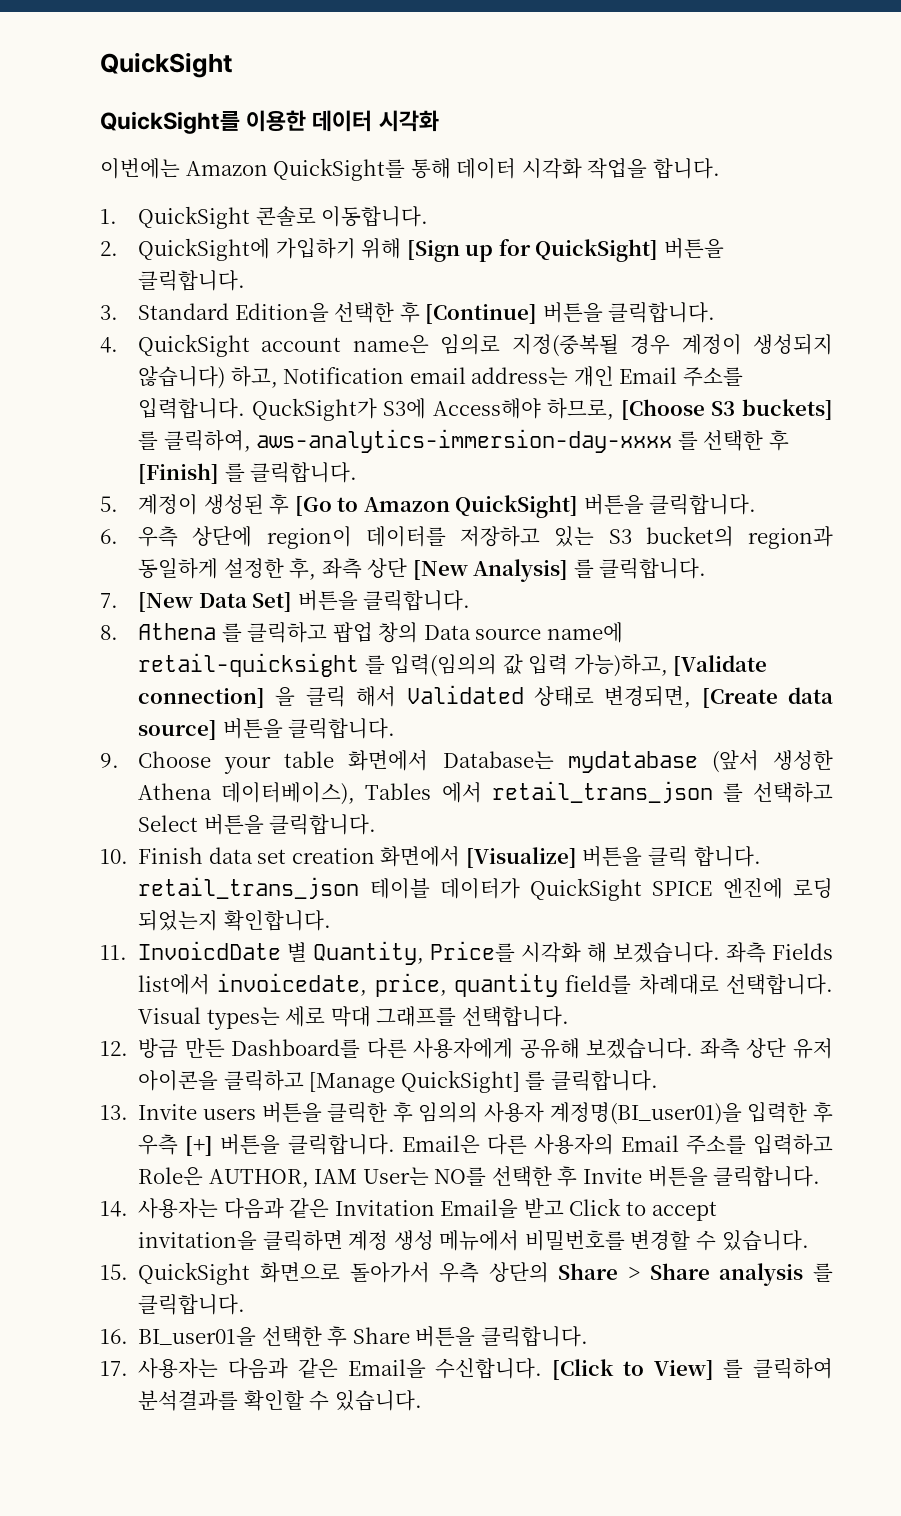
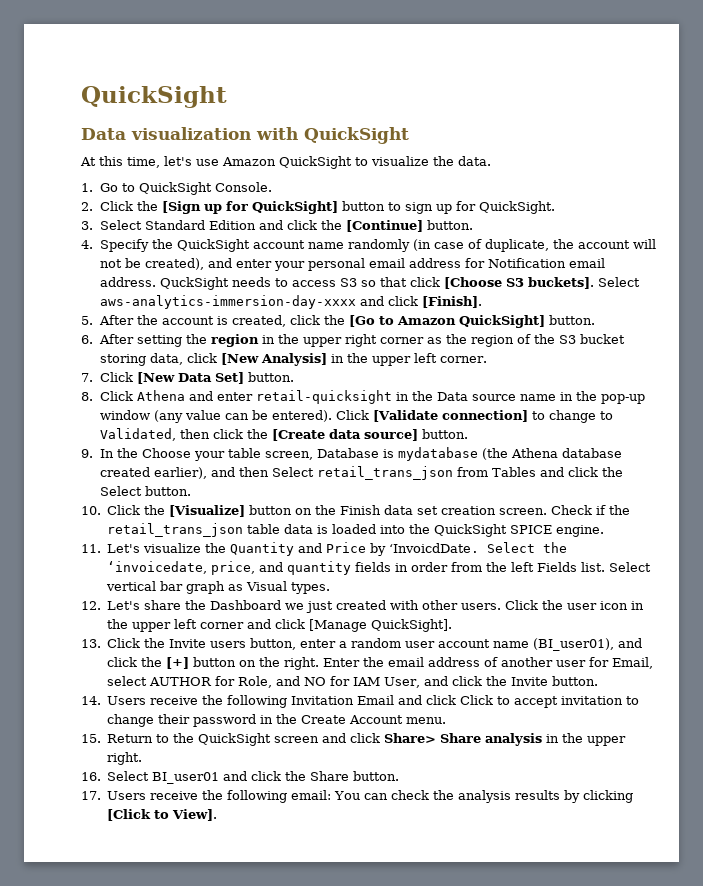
[100,52,232,78] [100,110,439,134] [100,158,720,181] [100,206,429,229] [100,238,724,262] [138,270,246,291] [100,302,716,324] [100,334,833,357] [138,366,743,389] [138,398,834,421] [138,429,789,453] [138,462,358,484] [100,494,290,515] QuickSight // QuickSight를 이용한 데이터 시각화 // 이번에는 Amazon QuickSight를 통해 데이터 시각화 작업을 합니다. // 1. QuickSight 콘솔로 이동합니다. // 2. QuickSight에 가입하기 위해 [Sign up for QuickSight] 버튼을 클릭합니다. // 3. Standard Edition을 선택한 후 [Continue] 버튼을 클릭합니다. // 4. QuickSight account name은 임의로 지정(중복될 경우 계정이 생성되지 않습니다) 하고, Notification email address는 개인 Email 주소를 입력합니다. QuckSight가 S3에 Access해야 하므로, [Choose S3 buckets] 를 클릭하여, aws-analytics-immersion-day-xxxx 를 선택한 후 [Finish] 를 클릭합니다. // 5. 계정이 생성된 후 -> [81,86,227,108] [81,127,409,144] [80,156,491,169] [81,182,273,195] [81,201,556,214] [81,220,474,232] [81,239,657,252] [100,258,606,271] [100,277,641,290] [100,295,483,309] [81,315,346,327] QuickSight // Data visualization with QuickSight // At this time, let's use Amazon QuickSight to visualize the data. // 1. Go to QuickSight Console. // 2. Click the [Sign up for QuickSight] button to sign up for QuickSight. // 3. Select Standard Edition and click the [Continue] button. // 4. Specify the QuickSight account name randomly (in case of duplicate, the account will not be created), and enter your personal email address for Notification email address. QuckSight needs to access S3 so that click [Choose S3 buckets]. Select aws-analytics-immersion-day-xxxx and click [Finish]. // 5. After the account is created, click the
[583,494,757,515] 버튼을 클릭합니다. -> [549,315,596,325] button.
[138,526,833,549] [138,558,707,582] 우측 상단에 region이 데이터를 저장하고 있는 S3 bucket의 region과 동일하게 설정한 후, 좌측 상단 [New Analysis] 를 클릭합니다. -> [99,334,626,347] [100,353,488,366] After setting the region in the upper right corner as the region of the S3 bucket storing data, click [New Analysis] in the upper left corner.
(118, 600) none -> [100,372,134,382] Click
[297,590,471,611] 버튼을 클릭합니다. -> [248,372,295,382] button.
[138,622,623,643] [138,653,768,677] [138,685,692,708] Athena 를 클릭하고 팝업 창의 Data source name에 retail-quicksight 를 입력(임의의 값 입력 가능)하고, [Validate connection] 을 클릭 해서 Validated 상태로 변경되면, -> [100,390,646,404] [100,410,614,423] [100,428,269,441] Click Athena and enter retail-quicksight in the Data source name in the pop-up window (any value can be entered). Click [Validate connection] to change to Validated, then click the
[222,718,396,739] 버튼을 클릭합니다. -> [422,429,469,439] button.
(119, 760) none -> [100,448,139,458] In the
[348,750,834,773] [138,781,834,805] [138,814,377,835] [100,846,761,868] [138,877,833,901] [138,910,331,931] [100,941,833,965] [138,973,833,997] [138,1006,569,1030] [100,1038,834,1059] [138,1070,658,1093] [100,1102,834,1125] [138,1134,834,1156] [138,1166,821,1188] [100,1198,717,1221] [138,1230,809,1251] [100,1262,834,1286] [138,1294,246,1315] [100,1326,588,1347] [100,1358,833,1380] [138,1390,422,1411] 화면에서 Database는 mydatabase (앞서 생성한 Athena 데이터베이스), Tables 에서 retail_trans_json 를 선택하고 Select 버튼을 클릭합니다. // 10. Finish data set creation 화면에서 [Visualize] 버튼을 클릭 합니다. retail_trans_json 테이블 데이터가 QuickSight SPICE 엔진에 로딩 되었는지 확인합니다. // 11. InvoicdDate 별 Quantity, Price를 시각화 해 보겠습니다. 좌측 Fields list에서 invoicedate, price, quantity field를 차례대로 선택합니다. Visual types는 세로 막대 그래프를 선택합니다. // 12. 방금 만든 Dashboard를 다른 사용자에게 공유해 보겠습니다. 좌측 상단 유저 아이콘을 클릭하고 [Manage QuickSight] 를 클릭합니다. // 13. Invite users 버튼을 클릭한 후 임의의 사용자 계정명(BI_user01)을 입력한 후 우측 [+] 버튼을 클릭합니다. Email은 다른 사용자의 Email 주소를 입력하고 Role은 AUTHOR, IAM User는 NO를 선택한 후 Invite 버튼을 클릭합니다. // 14. 사용자는 다음과 같은 Invitation Email을 받고 Click to accept invitation을 클릭하면 계정 생성 메뉴에서 비밀번호를 변경할 수 있습니다. // 15. QuickSight 화면으로 돌아가서 우측 상단의 Share > Share analysis 를 클릭합니다. // 16. BI_user01을 선택한 후 Share 버튼을 클릭합니다. // 17. 사용자는 다음과 같은 Email을 수신합니다. [Click to View] 를 클릭하여 분석결과를 확인할 수 있습니다. -> [265,447,623,461] [100,466,624,480] [100,486,192,496] [81,505,631,517] [107,523,605,537] [81,542,568,556] [107,561,652,575] [106,581,331,594] [81,600,645,613] [107,619,453,632] [81,638,643,651] [107,657,654,670] [107,676,599,688] [81,695,640,708] [107,714,447,727] [81,733,627,746] [107,752,143,765] [81,771,400,784] [81,790,634,803] [107,809,218,821] screen, Database is mydatabase (the Athena database created earlier), and then Select retail_trans_json from Tables and click the Select button. // 10. Click the [Visualize] button on the Finish data set creation screen. Check if the retail_trans_json table data is loaded into the QuickSight SPICE engine. // 11. Let's visualize the Quantity and Price by ʻInvoicdDate. Select the ʻinvoicedate, price, and quantity fields in order from the left Fields list. Select vertical bar graph as Visual types. // 12. Let's share the Dashboard we just created with other users. Click the user icon in the upper left corner and click [Manage QuickSight]. // 13. Click the Invite users button, enter a random user account name (BI_user01), and click the [+] button on the right. Enter the email address of another user for Email, select AUTHOR for Role, and NO for IAM User, and click the Invite button. // 14. Users receive the following Invitation Email and click Click to accept invitation to change their password in the Create Account menu. // 15. Return to the QuickSight screen and click Share> Share analysis in the upper right. // 16. Select BI_user01 and click the Share button. // 17. Users receive the following email: You can check the analysis results by clicking [Click to View].

